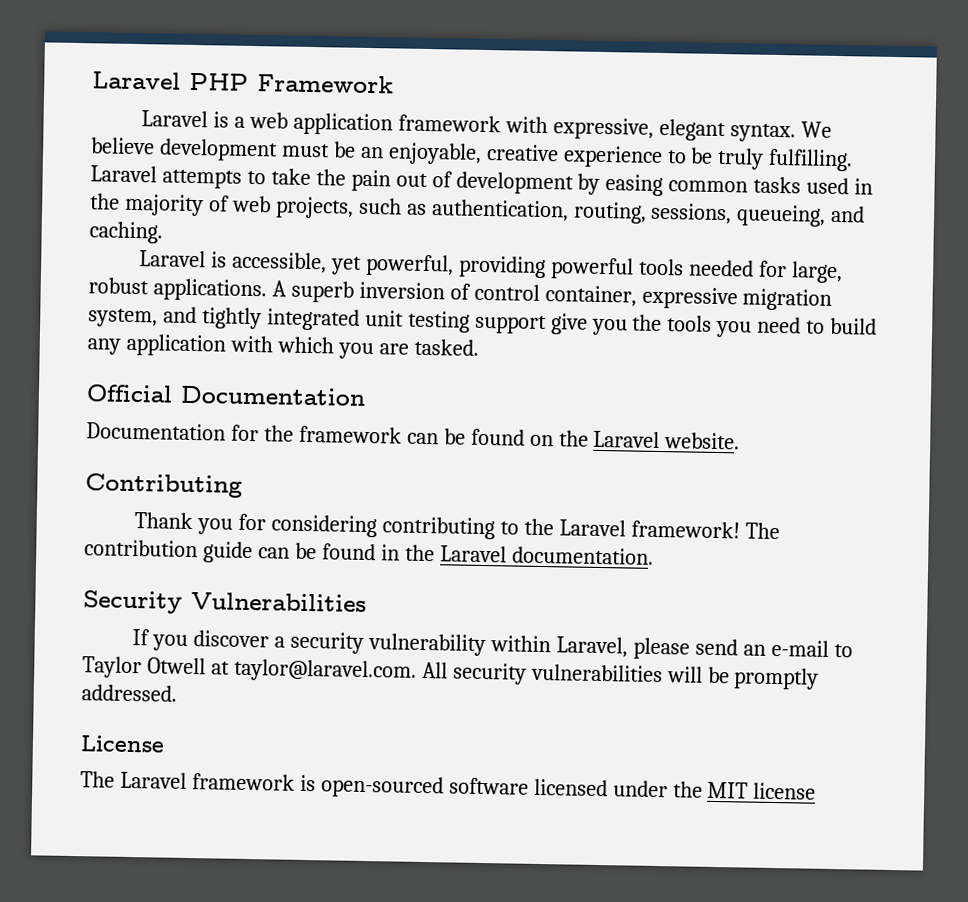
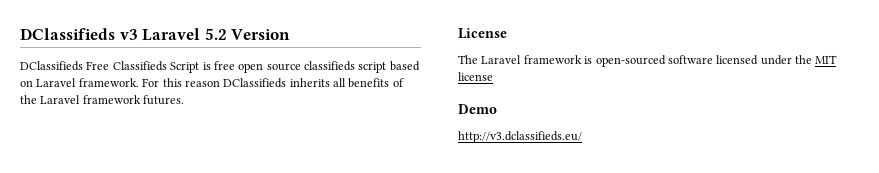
[92,71,394,94] [141,110,832,143] [91,137,854,172] [90,165,874,197] [90,193,866,227] [89,221,163,244] [139,250,843,284] [88,277,833,311] [88,306,878,338] [87,333,479,360] [86,384,366,406] [86,422,741,450] [85,473,243,498] [134,512,780,540] [84,539,654,565] [83,590,367,614] [132,629,853,660] [82,656,820,690] [81,684,177,702] Laravel PHP Framework // Laravel is a web application framework with expressive, elegant syntax. We believe development must be an enjoyable, creative experience to be truly fulfilling. Laravel attempts to take the pain out of development by easing common tasks used in the majority of web projects, such as authentication, routing, sessions, queueing, and caching. // Laravel is accessible, yet powerful, providing powerful tools needed for large, robust applications. A superb inversion of control container, expressive migration system, and tightly integrated unit testing support give you the tools you need to build any application with which you are tasked. // Official Documentation // Documentation for the framework can be found on the Laravel website. // Contributing // Thank you for considering contributing to the Laravel framework! The contribution guide can be found in the Laravel documentation. // Security Vulnerabilities // If you discover a security vulnerability within Laravel, please send an e-mail to Taylor Otwell at taylor@laravel.com. All security vulnerabilities will be promptly addressed. -> [20,28,291,41] [20,61,420,73] [20,78,404,88] [20,95,185,105] DClassifieds v3 Laravel 5.2 Version // DClassifieds Free Classifieds Script is free open source classifieds script based on Laravel framework. For this reason DClassifieds inherits all benefits of the Laravel framework futures.
(817, 791) none -> [458,104,497,114] [458,131,582,143] // Demo // http://v3.dclassifieds.eu/

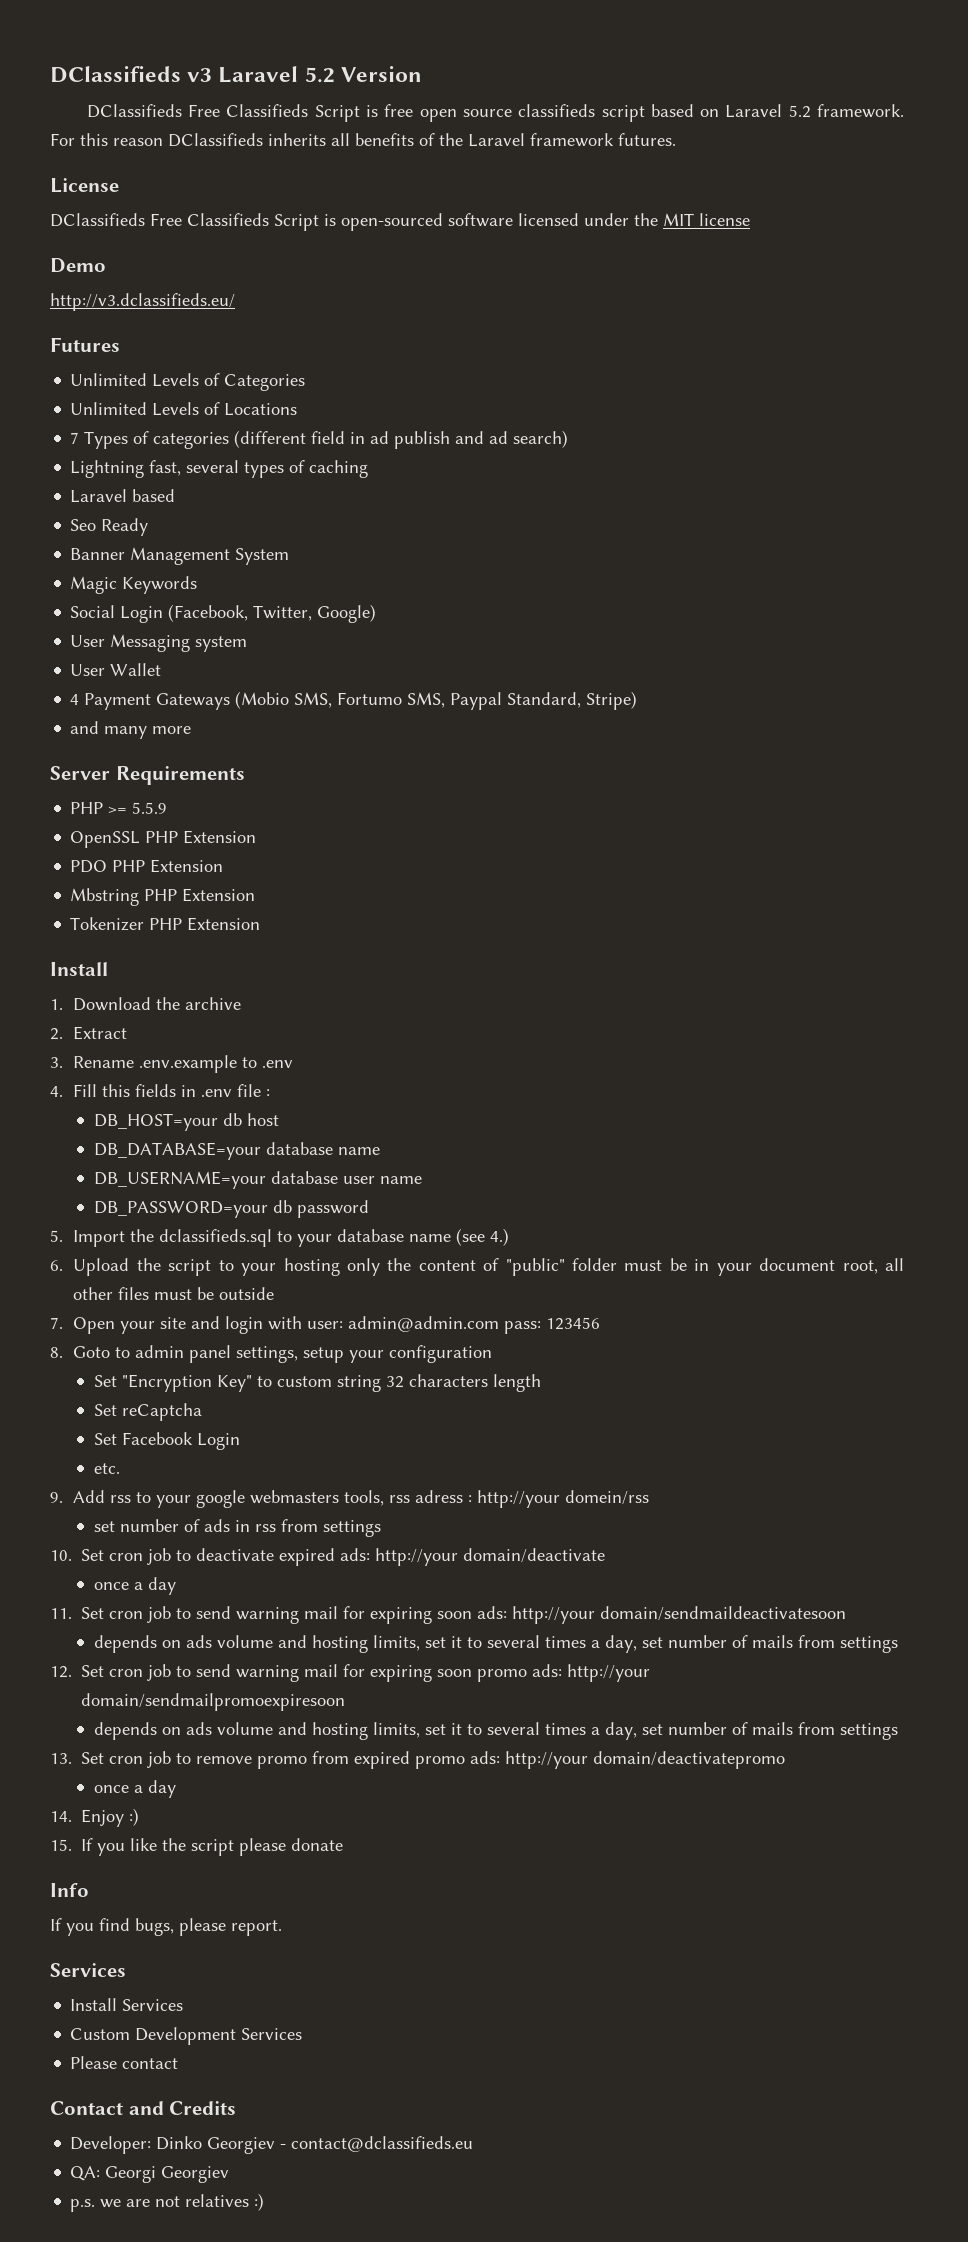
(77, 82) none -> [788,105,811,118] 5.2
[458,55,582,64] The Laravel framework -> [50,213,319,231] DClassifieds Free Classifieds Script
(582, 137) none -> [50,337,120,352] [70,373,306,391] [70,402,298,416] [70,430,569,449] [70,460,369,478] [70,489,176,503] [70,518,149,536] [70,547,290,565] [70,576,198,594] [70,604,377,623] [70,634,248,652] [70,663,162,676] [70,691,638,710] [70,721,192,739] [50,766,245,785] [70,802,168,814] [70,830,257,848] [70,859,224,873] [70,888,256,906] [70,917,261,931] [50,962,108,976] [50,997,242,1011] [50,1026,128,1040] [50,1055,294,1073] [50,1084,271,1097] [93,1113,279,1131] [93,1142,380,1160] [93,1171,422,1189] [93,1200,369,1218] [50,1228,510,1247] [50,1258,905,1276] [73,1287,275,1300] [50,1316,601,1334] [50,1345,493,1363] [93,1374,541,1392] [93,1403,202,1421] [93,1432,240,1450] [93,1463,120,1474] [50,1490,650,1508] [93,1519,381,1537] [50,1548,606,1566] [93,1577,176,1595] [50,1606,847,1624] [93,1635,898,1653] [50,1664,651,1682] [81,1693,346,1711] [93,1722,898,1740] [50,1751,786,1769] [93,1780,176,1798] [50,1808,140,1827] [50,1838,344,1856] [50,1883,89,1897] [50,1918,282,1936] [50,1963,126,1977] [70,1998,184,2011] [70,2027,303,2045] [70,2056,179,2069] [50,2101,237,2115] [70,2136,474,2154] [70,2166,230,2183] [70,2193,265,2212] // Futures // Unlimited Levels of Categories // Unlimited Levels of Locations // 7 Types of categories (different field in ad publish and ad search) // Lightning fast, several types of caching // Laravel based // Seo Ready // Banner Management System // Magic Keywords // Social Login (Facebook, Twitter, Google) // User Messaging system // User Wallet // 4 Payment Gateways (Mobio SMS, Fortumo SMS, Paypal Standard, Stripe) // and many more // Server Requirements // PHP >= 5.5.9 // OpenSSL PHP Extension // PDO PHP Extension // Mbstring PHP Extension // Tokenizer PHP Extension // Install // 1. Download the archive // 2. Extract // 3. Rename .env.example to .env // 4. Fill this fields in .env file : // DB_HOST=your db host // DB_DATABASE=your database name // DB_USERNAME=your database user name // DB_PASSWORD=your db password // 5. Import the dclassifieds.sql to your database name (see 4.) // 6. Upload the script to your hosting only the content of "public" folder must be in your document root, all other files must be outside // 7. Open your site and login with user: admin@admin.com pass: 123456 // 8. Goto to admin panel settings, setup your configuration // Set "Encryption Key" to custom string 32 characters length // Set reCaptcha // Set Facebook Login // etc. // 9. Add rss to your google webmasters tools, rss adress : http://your domein/rss // set number of ads in rss from settings // 10. Set cron job to deactivate expired ads: http://your domain/deactivate // once a day // 11. Set cron job to send warning mail for expiring soon ads: http://your domain/sendmaildeactivatesoon // depends on ads volume and hosting limits, set it to several times a day, set number of mails from settings // 12. Set cron job to send warning mail for expiring soon promo ads: http://your domain/sendmailpromoexpiresoon // depends on ads volume and hosting limits, set it to several times a day, set number of mails from settings // 13. Set cron job to remove promo from expired promo ads: http://your domain/deactivatepromo // once a day // 14. Enjoy :) // 15. If you like the script please donate // Info // If you find bugs, please report. // Services // Install Services // Custom Development Services // Please contact // Contact and Credits // Developer: Dinko Georgiev - contact@dclassifieds.eu // QA: Georgi Georgiev // p.s. we are not relatives :)

